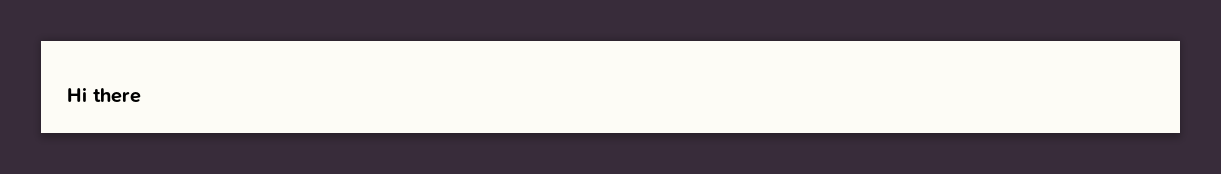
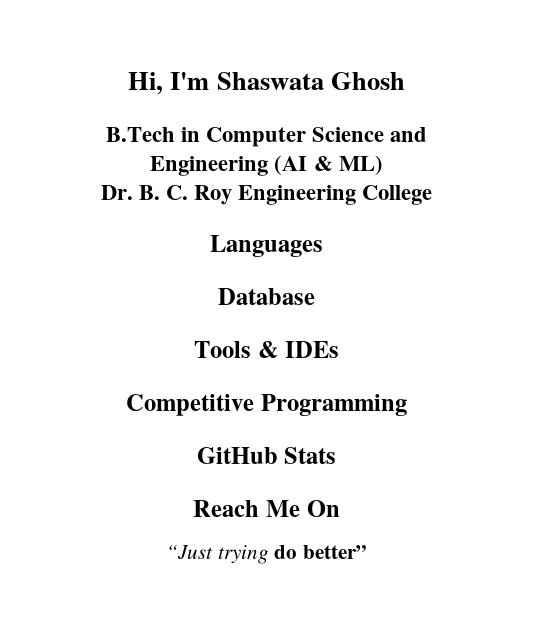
[67,87,141,103] Hi there -> [128,72,405,95] [105,127,428,147] [150,155,383,176] [100,185,433,205] [210,235,323,257] [218,288,315,305] [194,341,339,358] [126,394,407,416] [196,447,337,464] [193,500,340,517] [165,545,368,564] Hi, I'm Shaswata Ghosh // B.Tech in Computer Science and Engineering (AI & ML) // Dr. B. C. Roy Engineering College // Languages // Database // Tools & IDEs // Competitive Programming // GitHub Stats // Reach Me On // “Just trying do better”

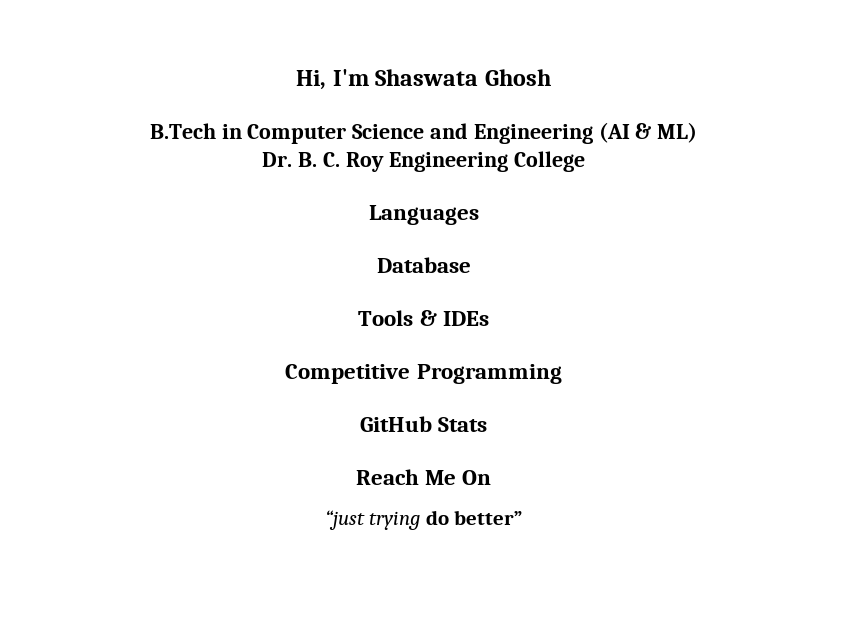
[165,545,213,559] “Just -> [324,510,365,530] “just

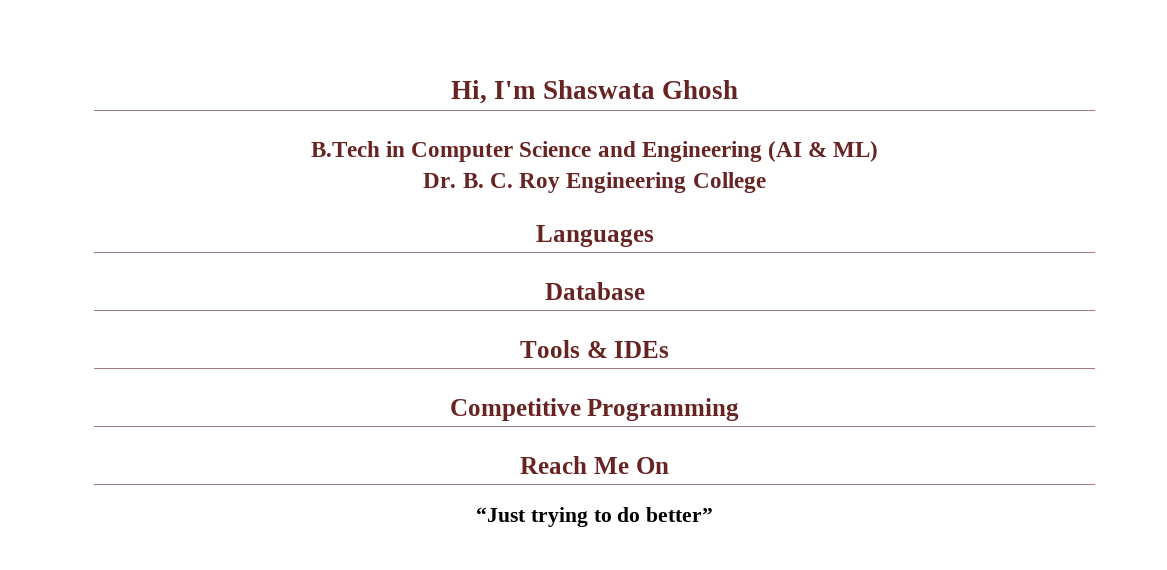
[359,416,488,432] // GitHub Stats -> (740, 409) none
[324,510,421,530] “just trying -> [475,507,612,527] “Just trying to

